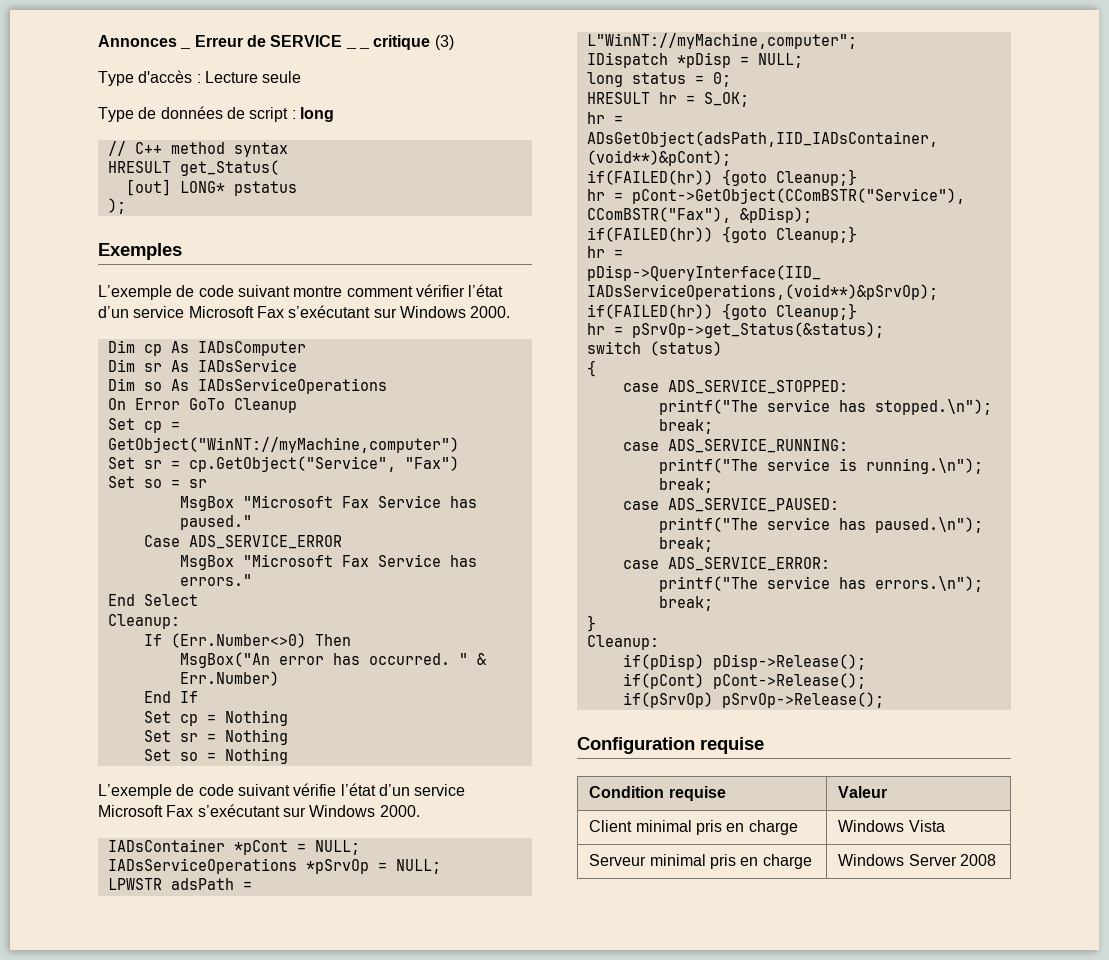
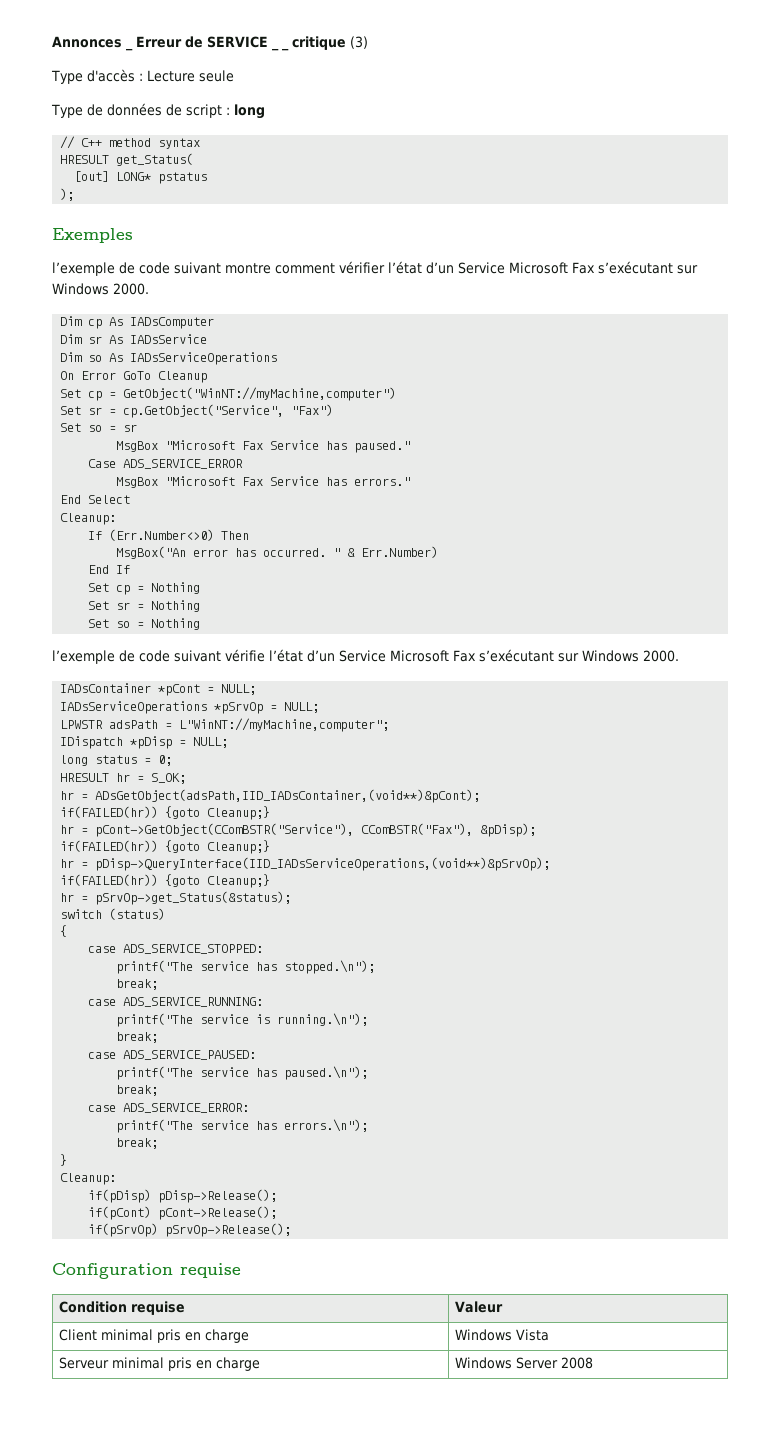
[98,285,172,300] L’exemple -> [52,262,115,276] l’exemple
[133,306,185,318] service -> [458,262,505,274] Service
[98,784,172,799] L’exemple -> [52,650,115,664] l’exemple
[414,784,466,796] service -> [339,650,386,662] Service

